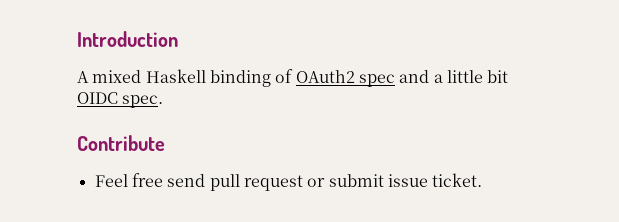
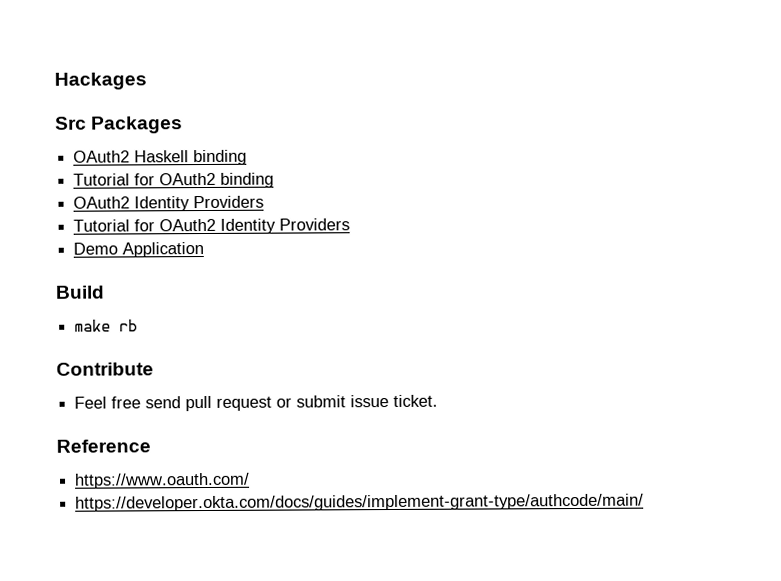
[77,31,178,47] [77,69,509,87] [77,92,164,108] Introduction // A mixed Haskell binding of OAuth2 spec and a little bit OIDC spec. -> [54,72,147,90] [55,116,184,134] [73,149,248,166] [73,172,275,188] [73,195,265,212] [73,218,351,234] [73,242,205,258] [55,285,105,299] [74,319,139,332] Hackages // Src Packages // OAuth2 Haskell binding // Tutorial for OAuth2 binding // OAuth2 Identity Providers // Tutorial for OAuth2 Identity Providers // Demo Application // Build // make rb
(483, 180) none -> [56,439,151,453] [74,472,251,489] [75,493,645,512] // Reference // https://www.oauth.com/ // https://developer.okta.com/docs/guides/implement-grant-type/authcode/main/

